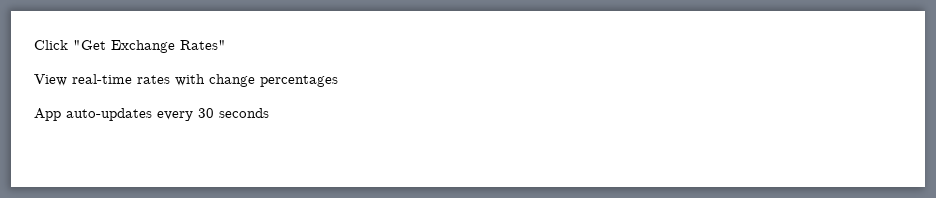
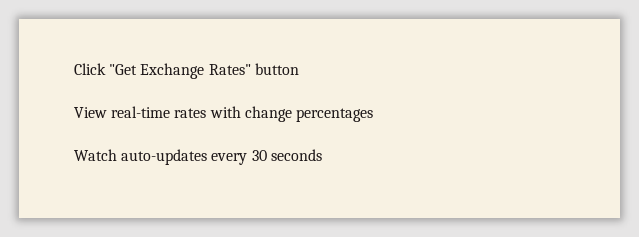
(226, 45) none -> [254,63,299,75] button
[34,108,61,121] App -> [74,149,117,161] Watch

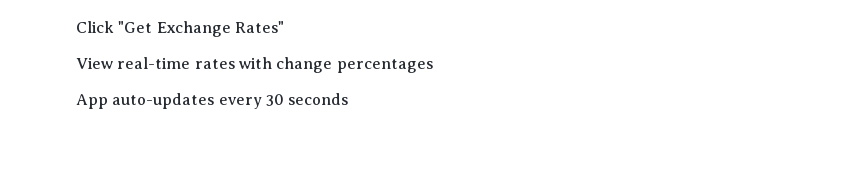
[254,63,299,75] button -> (284, 27) none
[74,149,117,161] Watch -> [76,94,108,109] App

